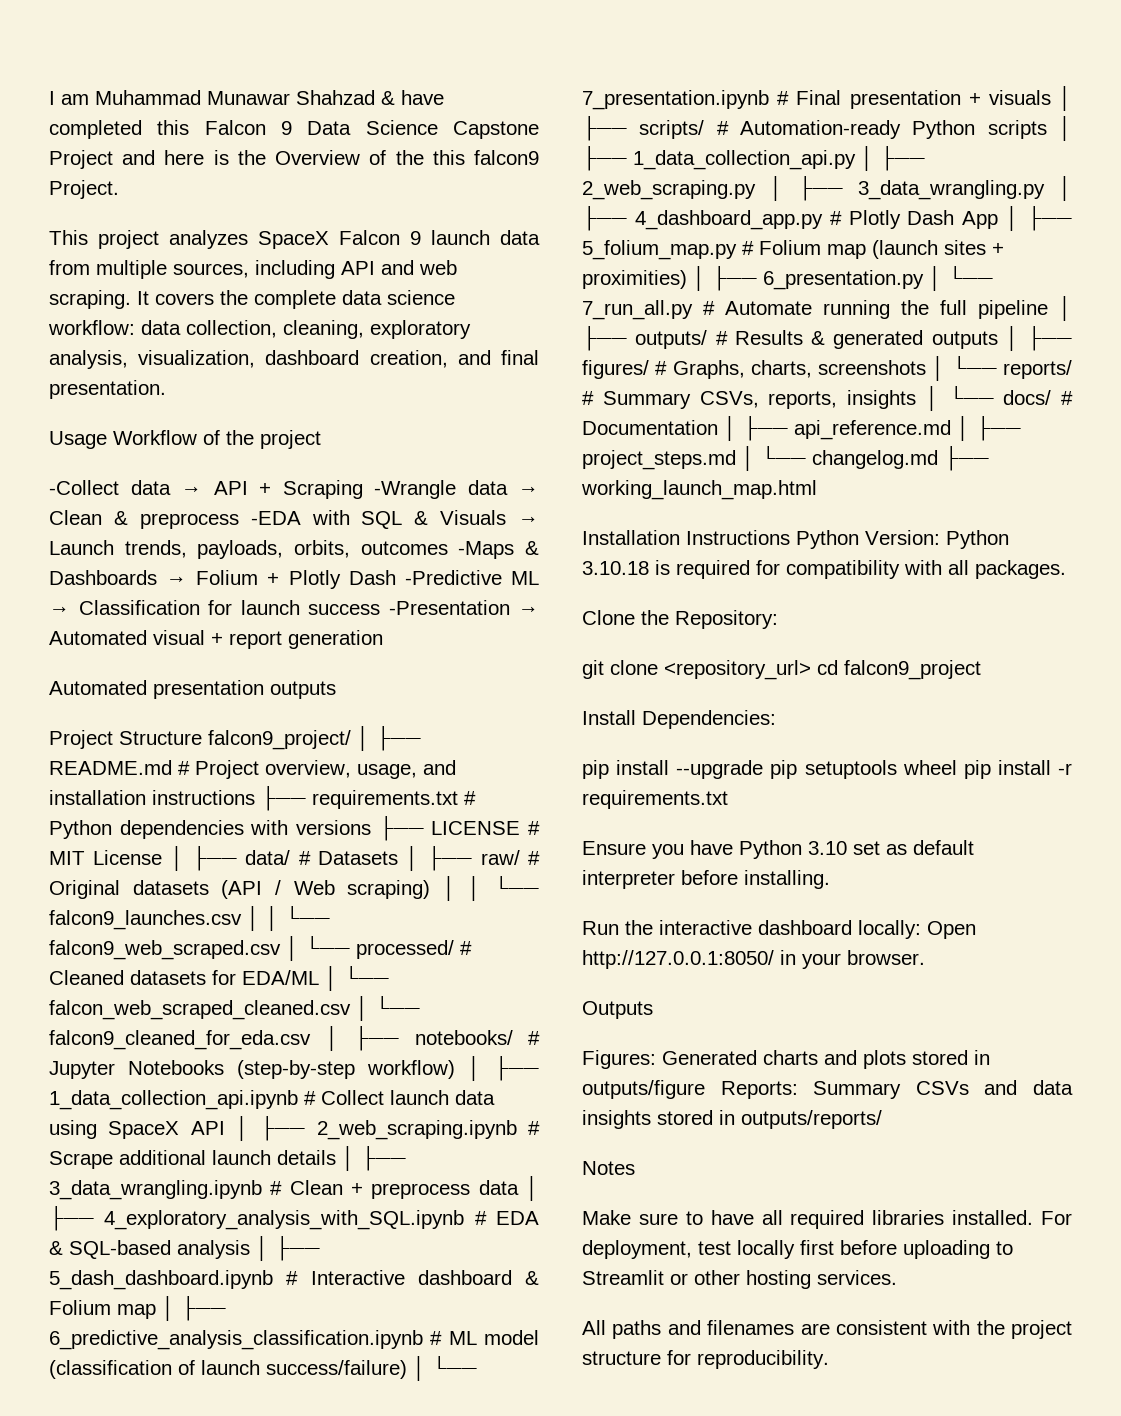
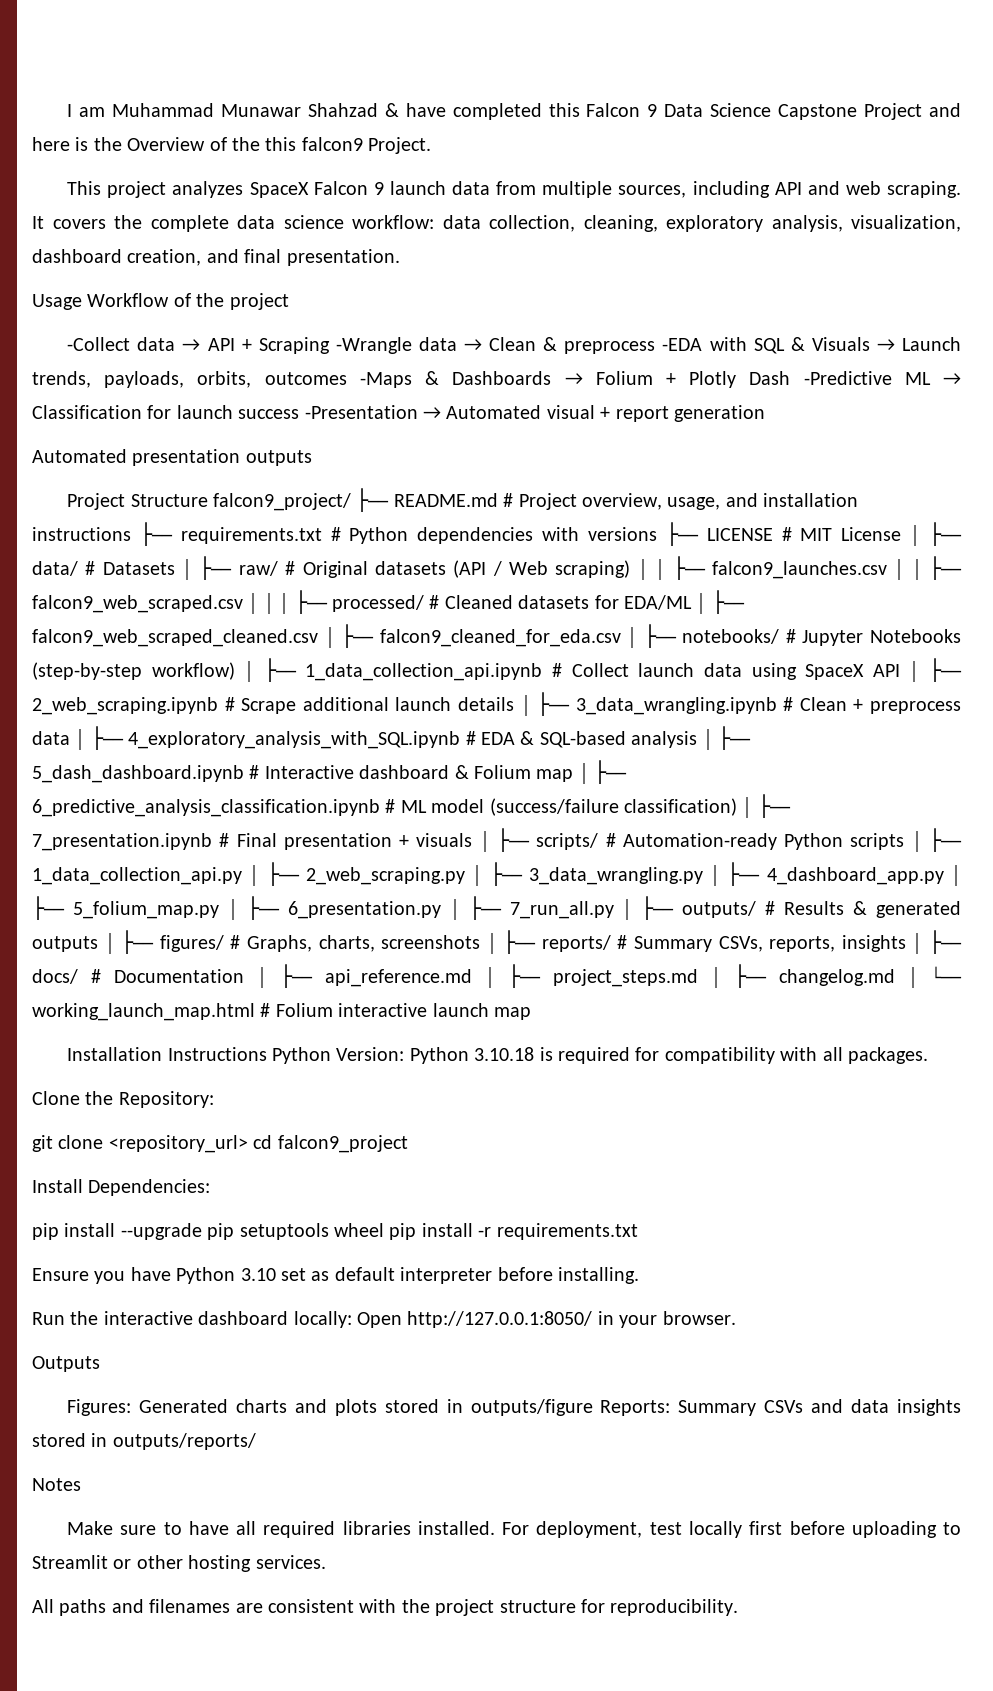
[357,726,370,751] │ -> (352, 502) none
[494,876,539,895] └── -> [672,556,706,580] ├──
[285,906,330,925] └── -> [928,556,962,580] ├──
[305,936,350,955] └── -> [263,590,328,614] │ │ ├──
[344,966,389,985] [49,996,420,1021] └── falcon_web_scraped_cleaned.csv │ └── -> [711,590,745,614] [32,624,375,648] ├── falcon9_web_scraped_cleaned.csv │ ├──
[49,1356,477,1381] (classification of launch success/failure) │ └── -> [489,794,791,818] (success/failure classification) │ ├──
[829,206,1072,231] [582,240,1004,260] [582,266,993,291] [582,300,1048,320] # Plotly Dash App │ ├── 5_folium_map.py # Folium map (launch sites + proximities) │ ├── 6_presentation.py │ └── 7_run_all.py # Automate running the full pipeline -> [950,865,961,886] [32,896,614,920] │ ├── 5_folium_map.py │ ├── 6_presentation.py │ ├── 7_run_all.py
[951,356,997,375] └── -> [503,930,537,954] ├──
[948,386,994,405] └── -> [929,930,963,954] ├──
[761,446,989,471] [581,480,817,500] └── changelog.md ├── working_launch_map.html -> [734,964,962,988] [32,1003,531,1021] ├── changelog.md │ └── working_launch_map.html # Folium interactive launch map

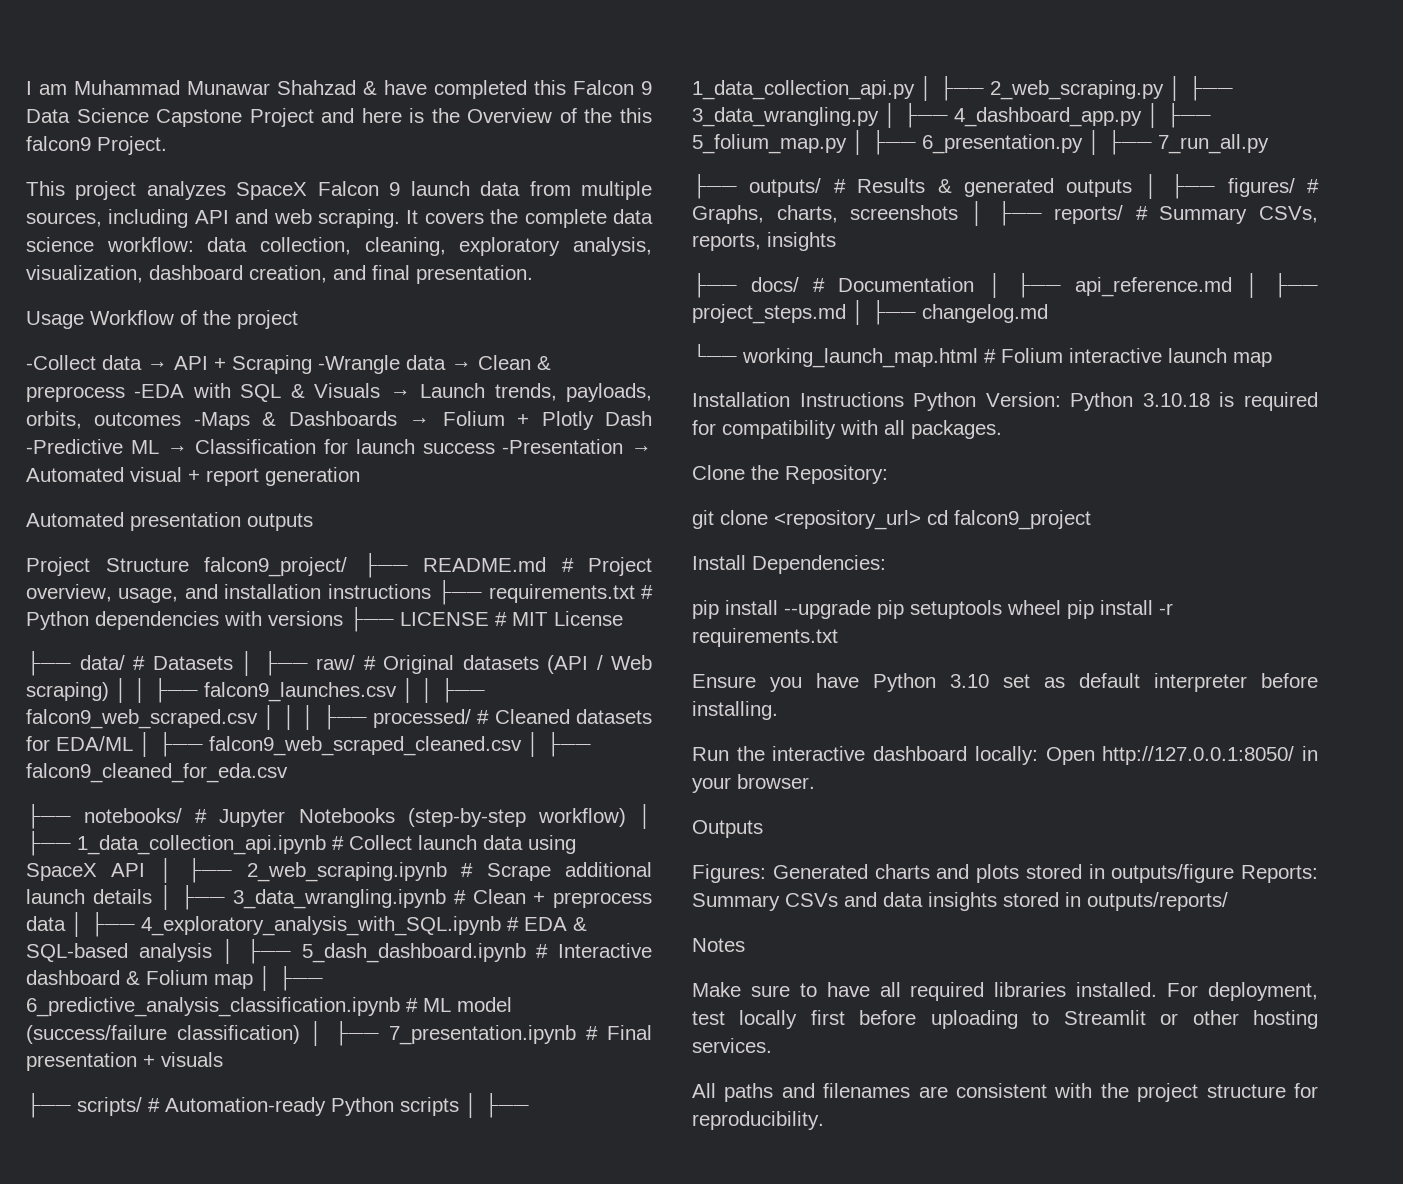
[910,525,921,546] │ -> (623, 618) //
[627,627,638,648] │ -> (288, 773) //
[479,831,490,852] │ -> (223, 1059) //
[622,899,633,920] │ -> (1269, 144) //
[912,933,923,954] │ -> (836, 241) //
[908,967,918,988] │ -> (1048, 313) //

